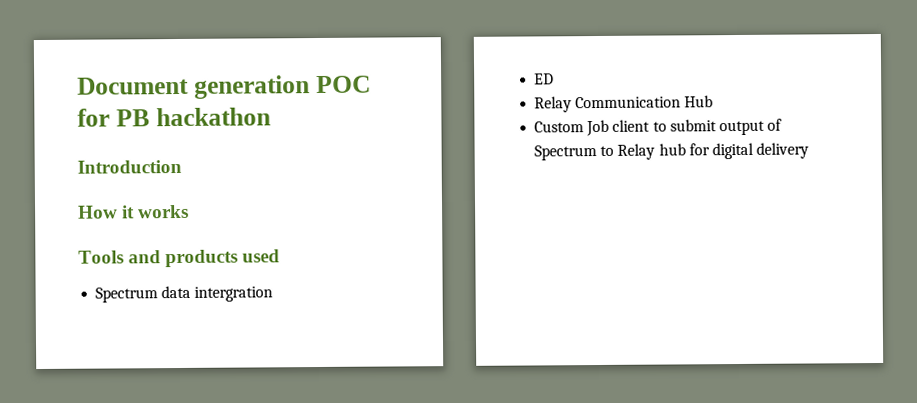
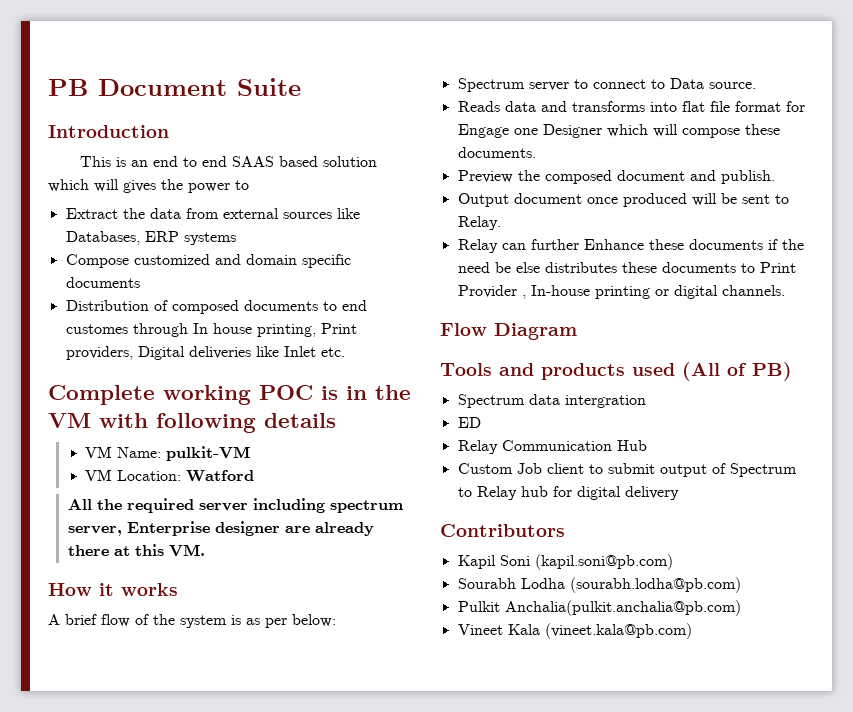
[77,75,371,99] [77,107,271,127] [77,159,182,174] [78,204,190,219] Document generation POC for PB hackathon // Introduction // How it works -> [48,78,301,96] [48,125,169,138] [80,156,378,167] [48,179,249,193] [65,208,360,219] [65,231,236,245] [65,254,351,268] [65,277,140,288] [65,300,367,314] [65,323,357,337] [65,346,345,360] [48,385,411,405] [48,413,336,433] [85,446,251,461] [85,469,255,482] [67,498,403,513] [67,521,374,536] [67,544,205,557] [48,583,178,596] [48,614,336,628] [457,78,756,92] [457,101,805,112] [457,124,780,138] [457,147,536,158] [457,170,775,184] [457,193,789,207] [457,216,501,230] [457,239,804,253] [457,262,796,273] [457,285,785,299] [440,323,577,340] PB Document Suite // Introduction // This is an end to end SAAS based solution which will gives the power to // Extract the data from external sources like Databases, ERP systems // Compose customized and domain specific documents // Distribution of composed documents to end customes through In house printing, Print providers, Digital deliveries like Inlet etc. // Complete working POC is in the VM with following details // VM Name: pulkit-VM // VM Location: Watford // All the required server including spectrum server, Enterprise designer are already there at this VM. // How it works // A brief flow of the system is as per below: // Spectrum server to connect to Data source. // Reads data and transforms into flat file format for Engage one Designer which will compose these documents. // Preview the composed document and publish. // Output document once produced will be sent to Relay. // Relay can further Enhance these documents if the need be else distributes these documents to Print Provider , In-house printing or digital channels. // Flow Diagram
(281, 256) none -> [682,362,792,381] (All of PB)
(810, 150) none -> [440,524,565,537] [457,554,673,570] [457,577,741,593] [457,600,741,616] [457,623,692,639] // Contributors // Kapil Soni (kapil.soni@pb.com) // Sourabh Lodha (sourabh.lodha@pb.com) // Pulkit Anchalia(pulkit.anchalia@pb.com) // Vineet Kala (vineet.kala@pb.com)

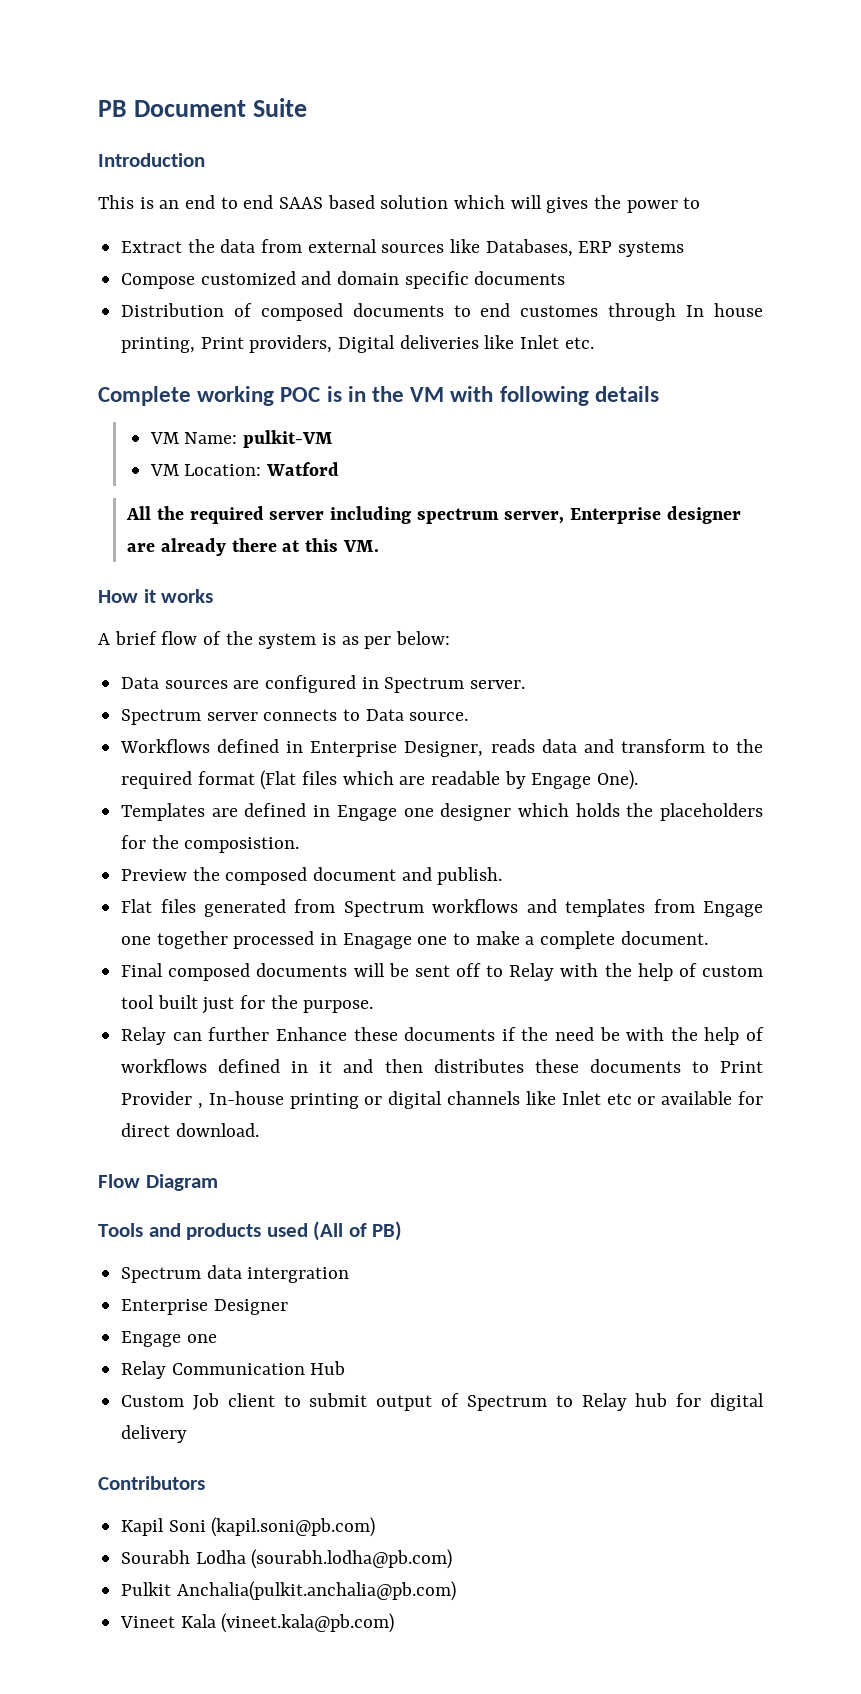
(336, 620) none -> [121,675,526,693] // Data sources are configured in Spectrum server.
[573,79,646,89] to connect -> [263,709,338,721] connects
[457,101,805,112] [457,124,780,138] [457,147,536,158] Reads data and transforms into flat file format for Engage one Designer which will compose these documents. -> [120,739,763,757] [121,770,639,790] [121,803,763,821] [121,835,300,853] Workflows defined in Enterprise Designer, reads data and transform to the required format (Flat files which are readable by Engage One). // Templates are defined in Engage one designer which holds the placeholders for the composistion.
[457,193,789,207] [457,216,501,230] Output document once produced will be sent to Relay. -> [121,899,763,917] [121,931,708,949] [121,963,763,981] [121,995,374,1014] Flat files generated from Spectrum workflows and templates from Engage one together processed in Enagage one to make a complete document. // Final composed documents will be sent off to Relay with the help of custom tool built just for the purpose.
[515,262,540,273] else -> [626,1027,764,1045] [121,1059,423,1073] with the help of workflows defined in it and then
[721,285,785,296] channels. -> [447,1091,763,1105] [121,1123,259,1137] channels like Inlet etc or available for direct download.
[457,417,481,428] ED -> [121,1299,288,1315] [121,1331,217,1347] Enterprise Designer // Engage one

